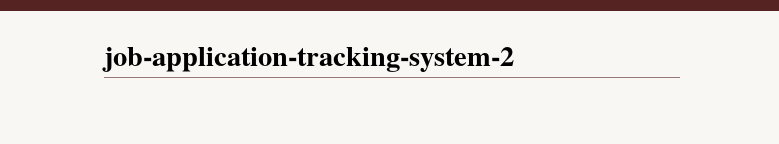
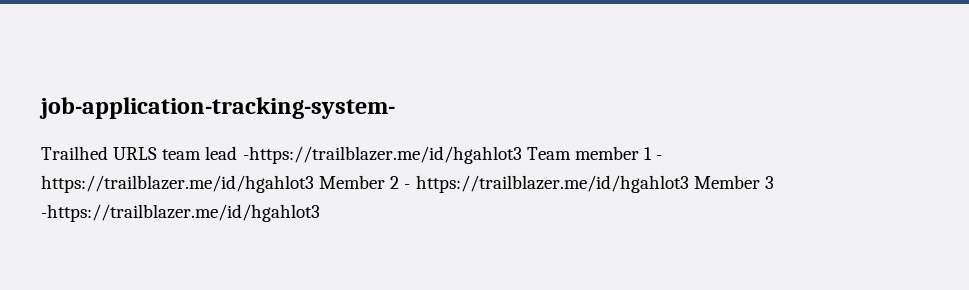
[102,47,514,72] job-application-tracking-system-2 -> [39,97,395,119] [41,146,663,164] [41,175,774,193] [41,204,320,222] job-application-tracking-system- // Trailhed URLS team lead -https://trailblazer.me/id/hgahlot3 Team member 1 - https://trailblazer.me/id/hgahlot3 Member 2 - https://trailblazer.me/id/hgahlot3 Member 3 -https://trailblazer.me/id/hgahlot3

